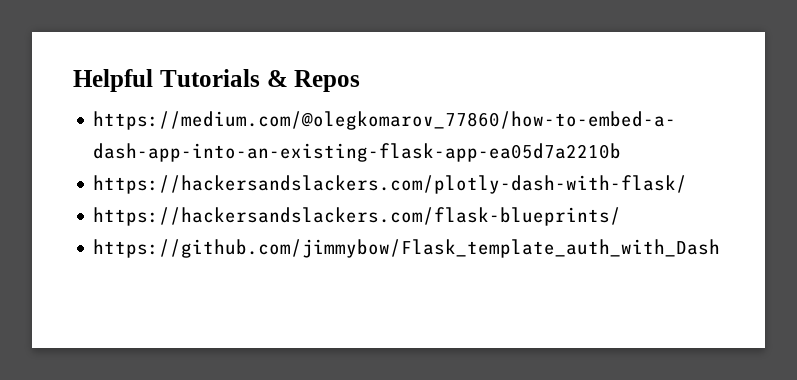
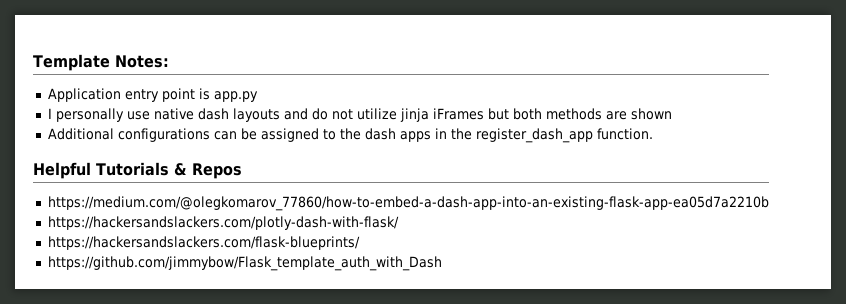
(73, 80) none -> [33,54,169,71] [47,88,258,102] [47,108,672,122] [47,128,653,143] Template Notes: // Application entry point is app.py // I personally use native dash layouts and do not utilize jinja iFrames but both methods are shown // Additional configurations can be assigned to the dash apps in the register_dash_app function. //

